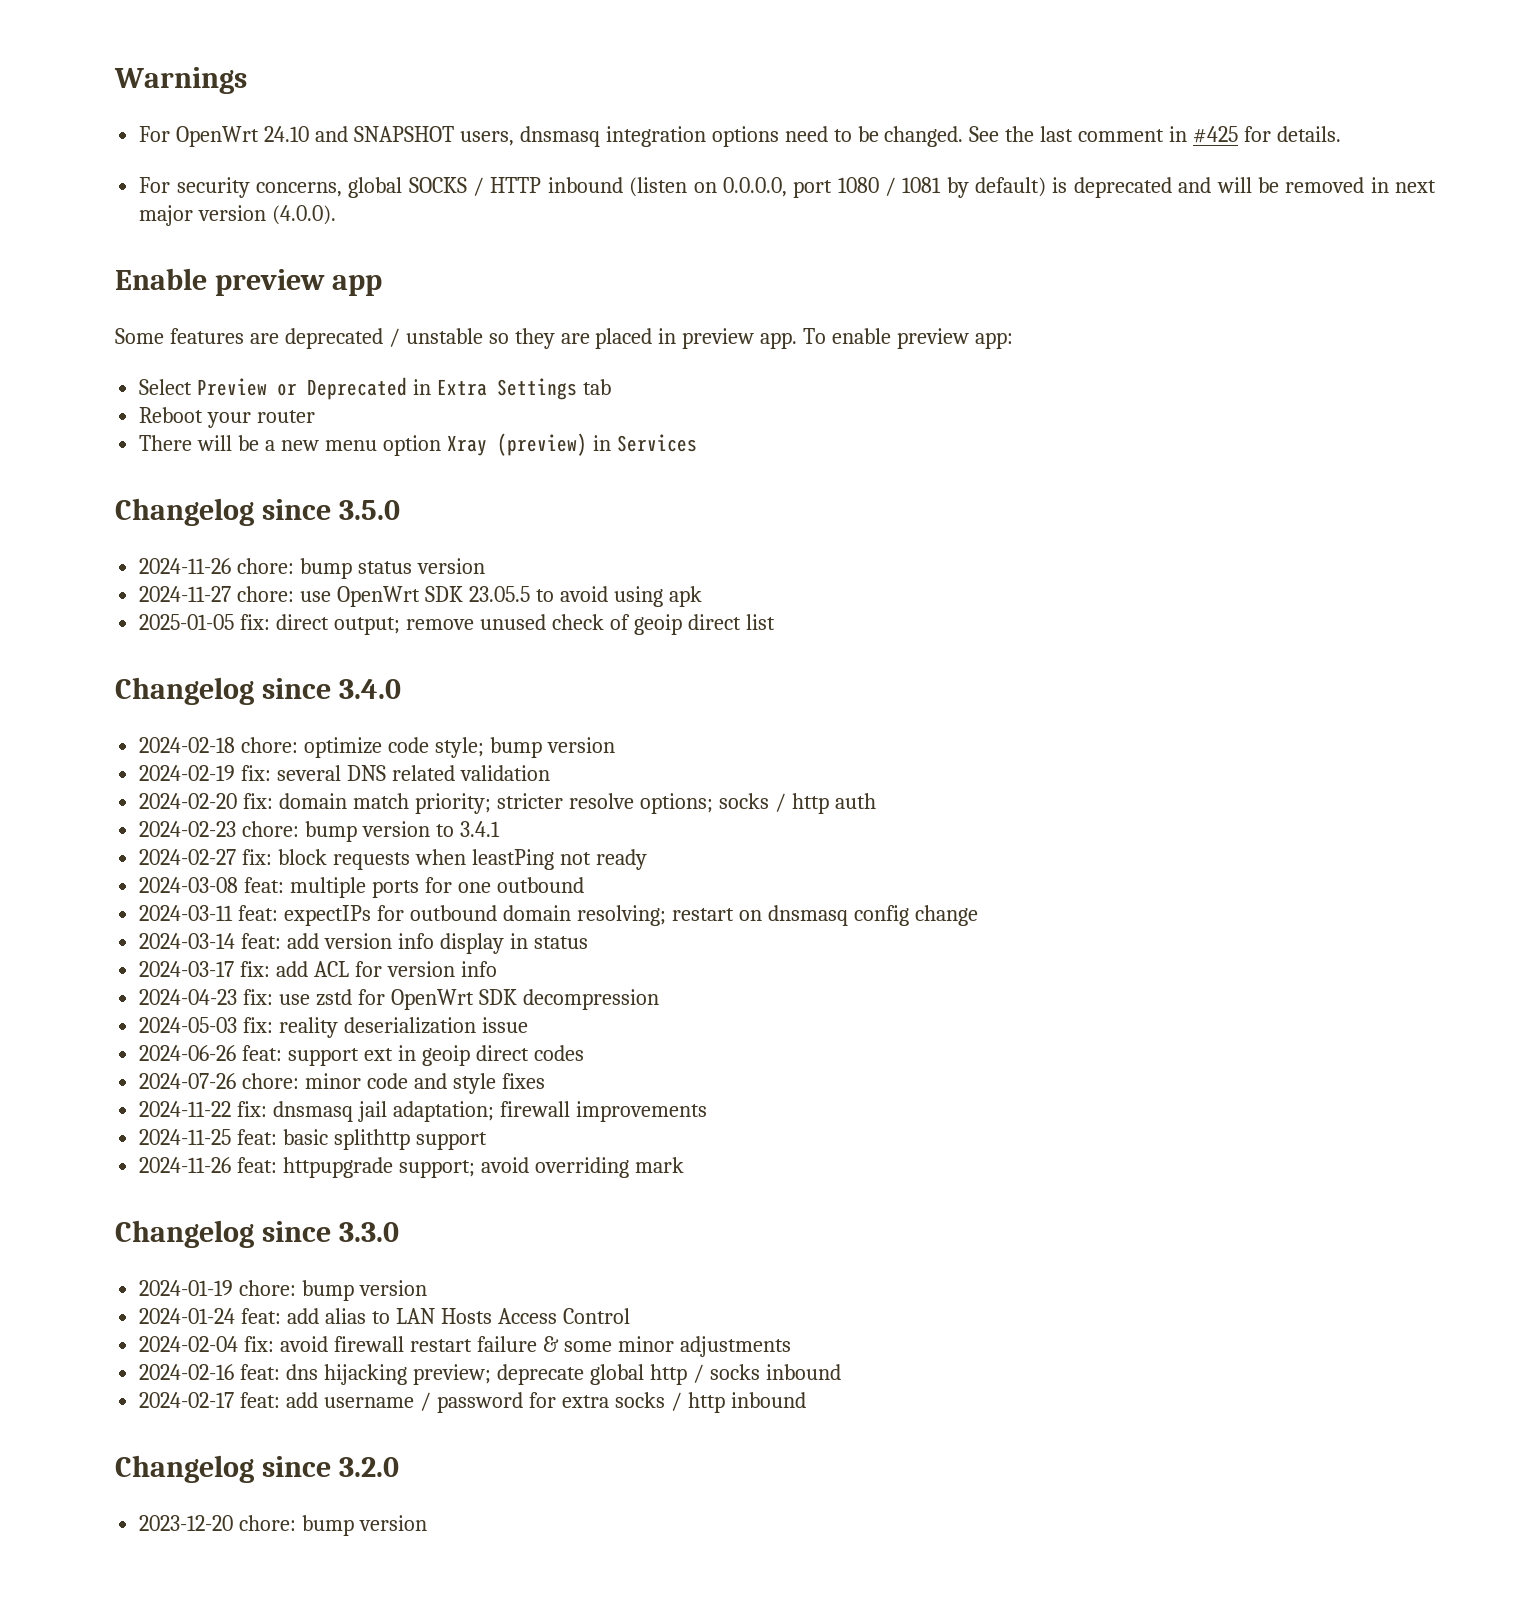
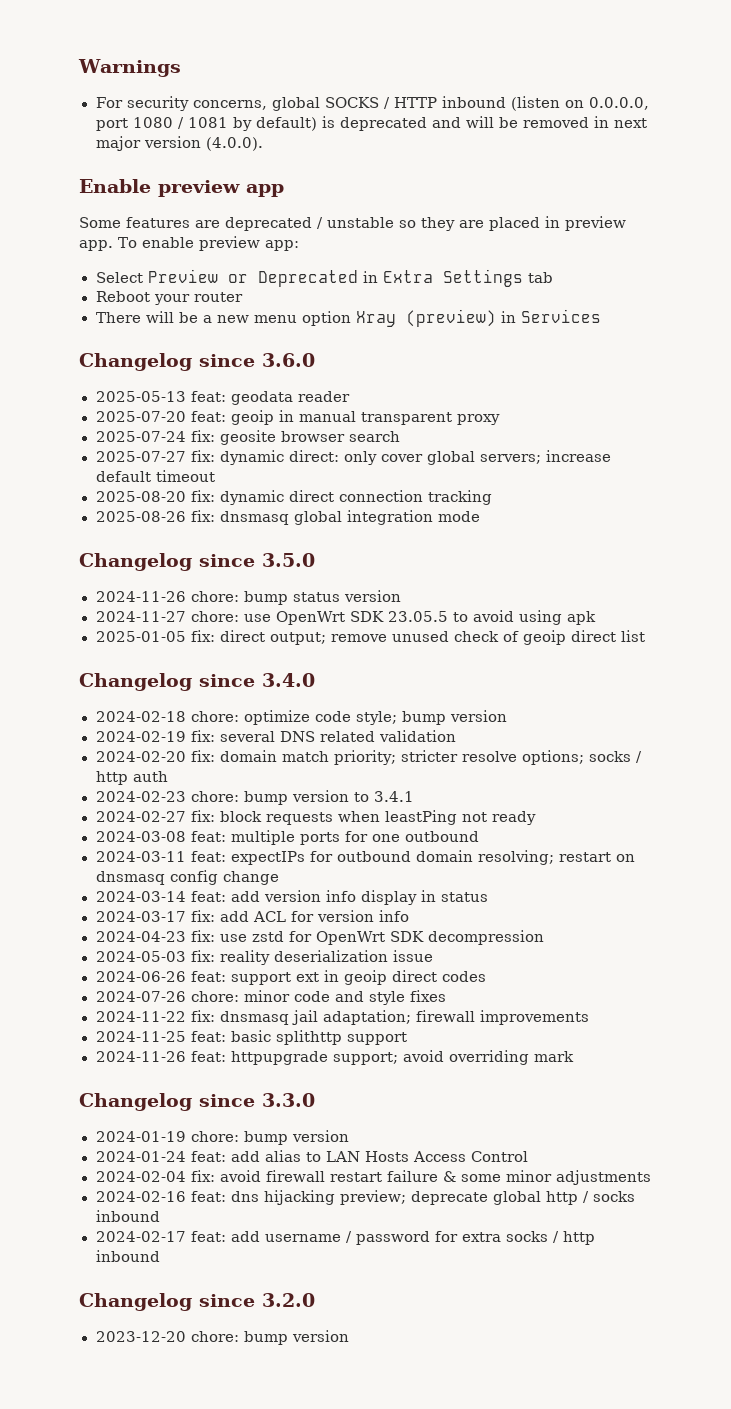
[139,126,1342,147] // For OpenWrt 24.10 and SNAPSHOT users, dnsmasq integration options need to be changed. See the last comment in #425 for details. -> (181, 68) none
(697, 443) none -> [79,353,315,371] [95,391,350,405] [95,410,500,425] [95,430,400,445] [95,450,611,465] [95,470,215,482] [95,490,492,505] [95,510,480,525] // Changelog since 3.6.0 // 2025-05-13 feat: geodata reader // 2025-07-20 feat: geoip in manual transparent proxy // 2025-07-24 fix: geosite browser search // 2025-07-27 fix: dynamic direct: only cover global servers; increase default timeout // 2025-08-20 fix: dynamic direct connection tracking // 2025-08-26 fix: dnsmasq global integration mode

